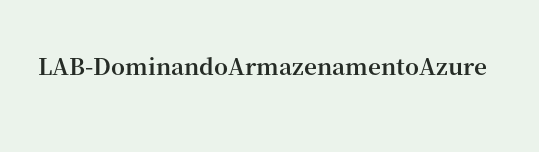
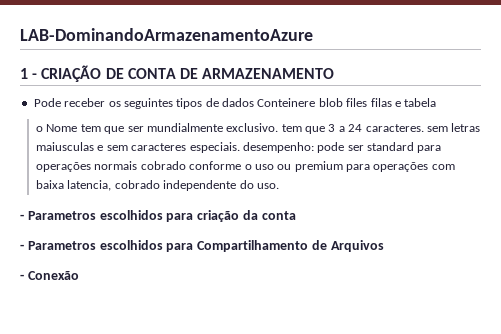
(487, 66) none -> [20,65,335,82] [33,98,437,109] [36,123,481,134] [36,142,442,153] [36,161,455,172] [36,180,279,191] [20,210,296,222] [20,240,384,252] [20,271,79,280] // 1 - CRIAÇÃO DE CONTA DE ARMAZENAMENTO // Pode receber os seguintes tipos de dados Conteinere blob files filas e tabela // o Nome tem que ser mundialmente exclusivo. tem que 3 a 24 caracteres. sem letras maiusculas e sem caracteres especiais. desempenho: pode ser standard para operações normais cobrado conforme o uso ou premium para operações com baixa latencia, cobrado independente do uso. // - Parametros escolhidos para criação da conta // - Parametros escolhidos para Compartilhamento de Arquivos // - Conexão

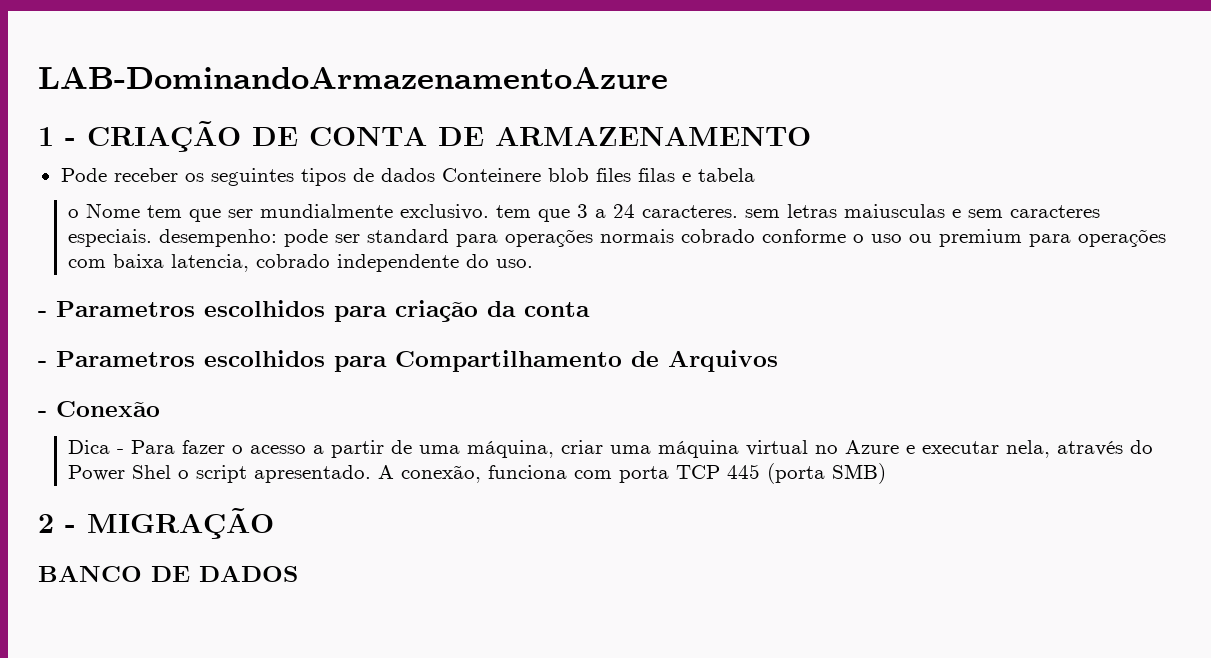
(79, 275) none -> [68,440,1154,458] [68,463,887,484] [38,508,274,539] [38,565,298,582] // Dica - Para fazer o acesso a partir de uma máquina, criar uma máquina virtual no Azure e executar nela, através do Power Shel o script apresentado. A conexão, funciona com porta TCP 445 (porta SMB) // 2 - MIGRAÇÃO // BANCO DE DADOS

